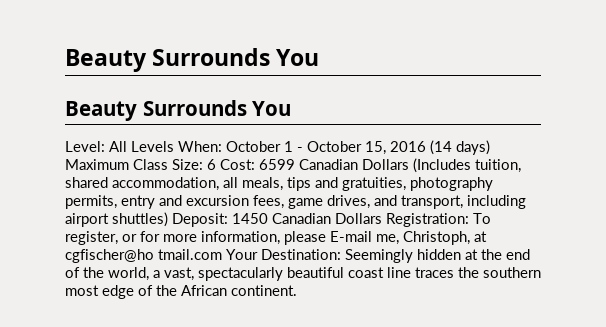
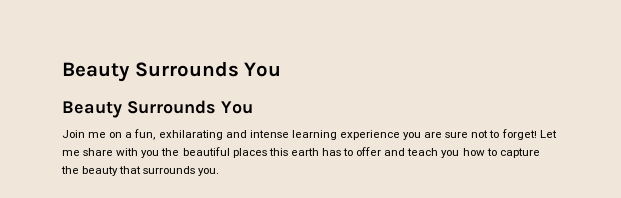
[65,140,490,155] [65,158,521,173] [65,177,493,191] [65,195,526,209] [65,212,491,227] [65,231,487,245] [65,249,530,263] [65,267,541,281] [65,285,297,299] Level: All Levels When: October 1 - October 15, 2016 (14 days) Maximum Class Size: 6 Cost: 6599 Canadian Dollars (Includes tuition, shared accommodation, all meals, tips and gratuities, photography permits, entry and excursion fees, game drives, and transport, including airport shuttles) Deposit: 1450 Canadian Dollars Registration: To register, or for more information, please E-mail me, Christoph, at cgfischer@ho tmail.com Your Destination: Seemingly hidden at the end of the world, a vast, spectacularly beautiful coast line traces the southern most edge of the African continent. -> [62,129,557,140] [62,147,540,158] [61,166,220,176] Join me on a fun, exhilarating and intense learning experience you are sure not to forget! Let me share with you the beautiful places this earth has to offer and teach you how to capture the beauty that surrounds you.

